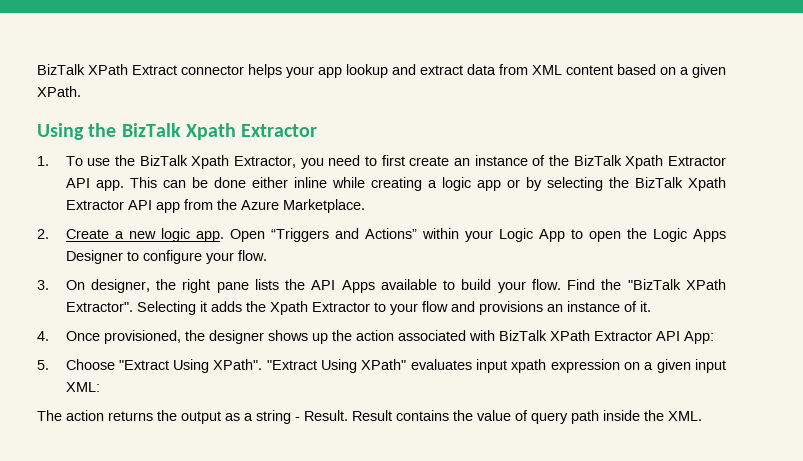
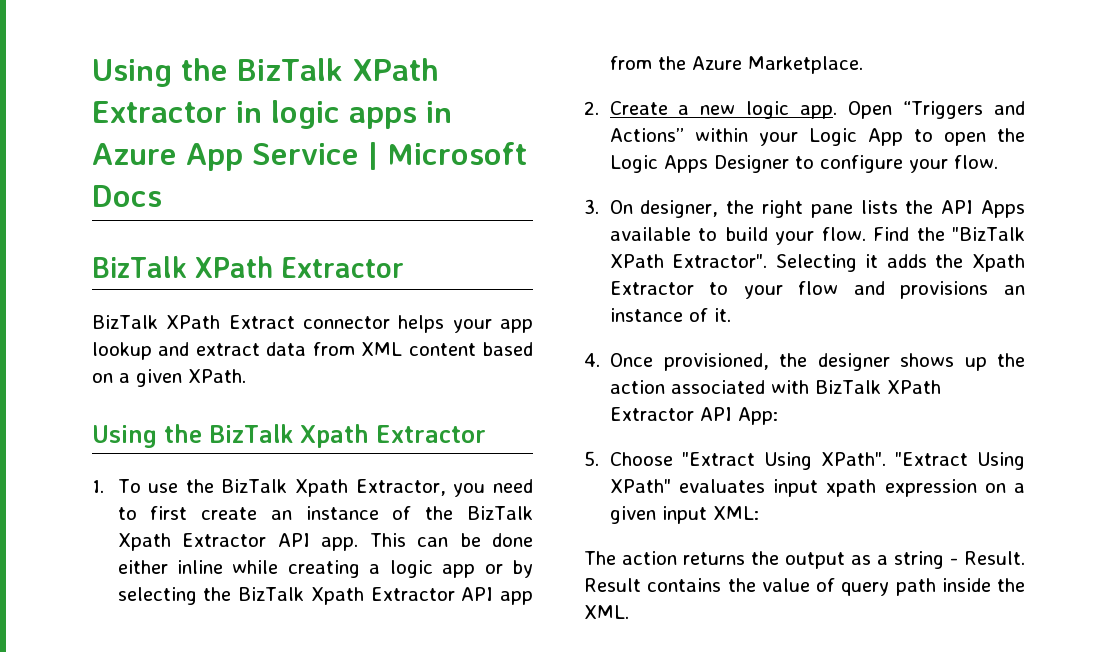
(37, 69) none -> [92,58,439,87] [92,100,452,129] [92,142,527,171] [92,185,162,207] [92,256,404,278] Using the BizTalk XPath Extractor in logic apps in Azure App Service | Microsoft Docs // BizTalk XPath Extractor //

